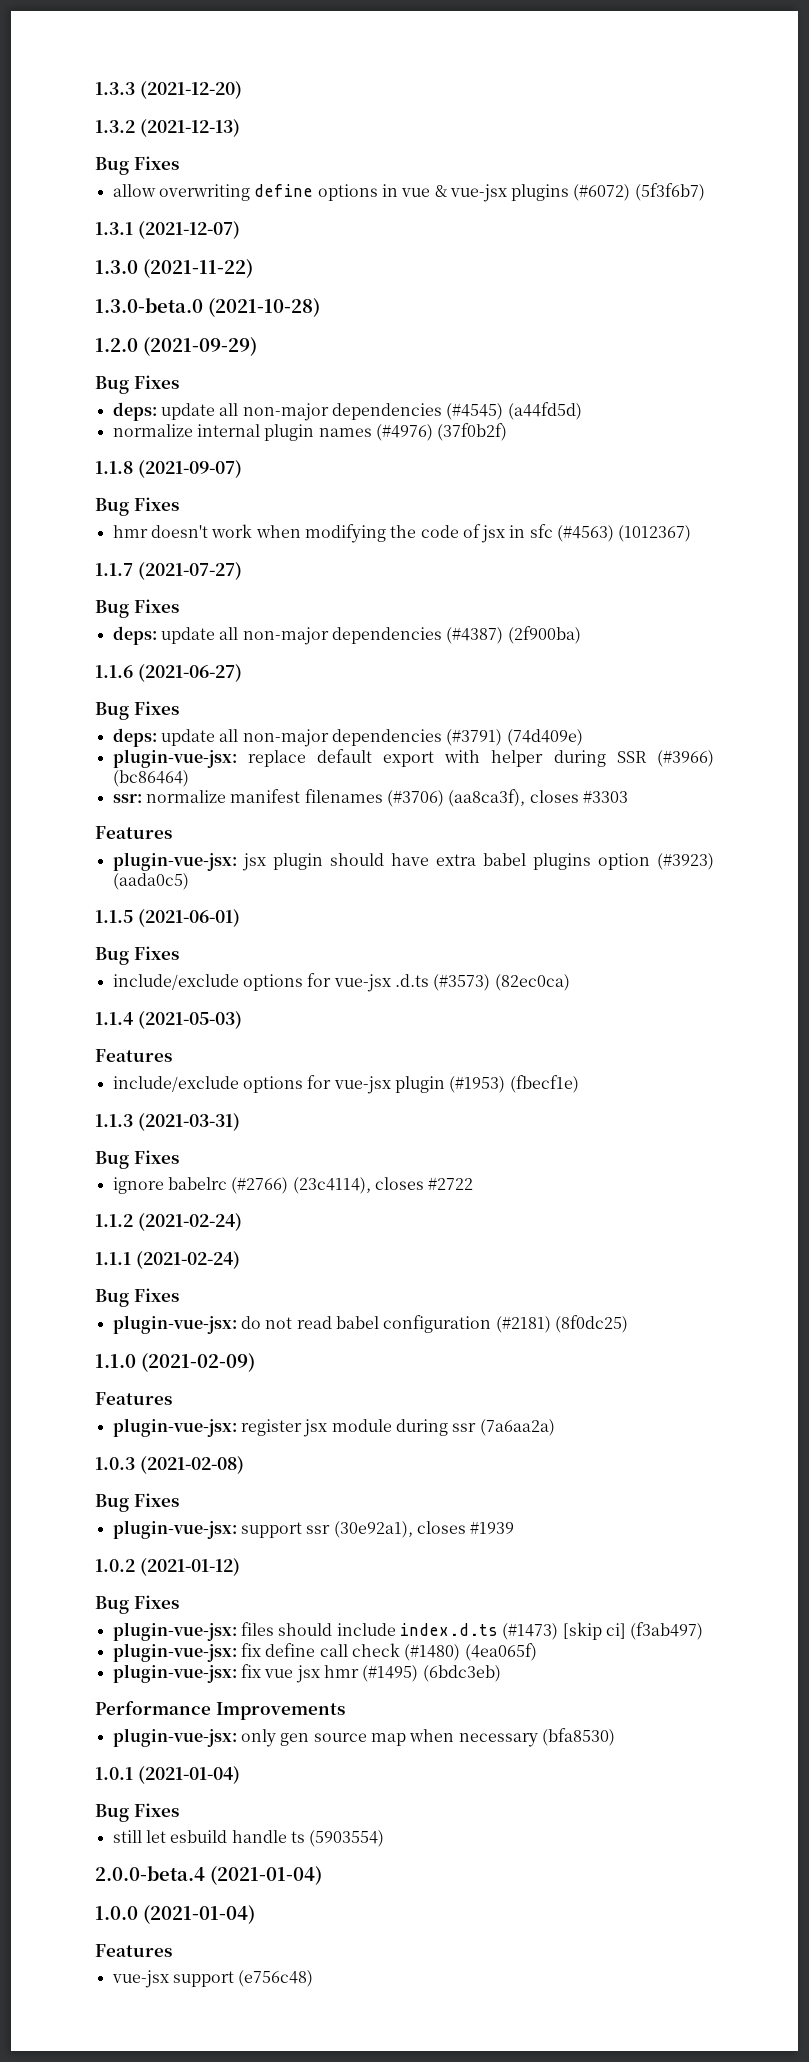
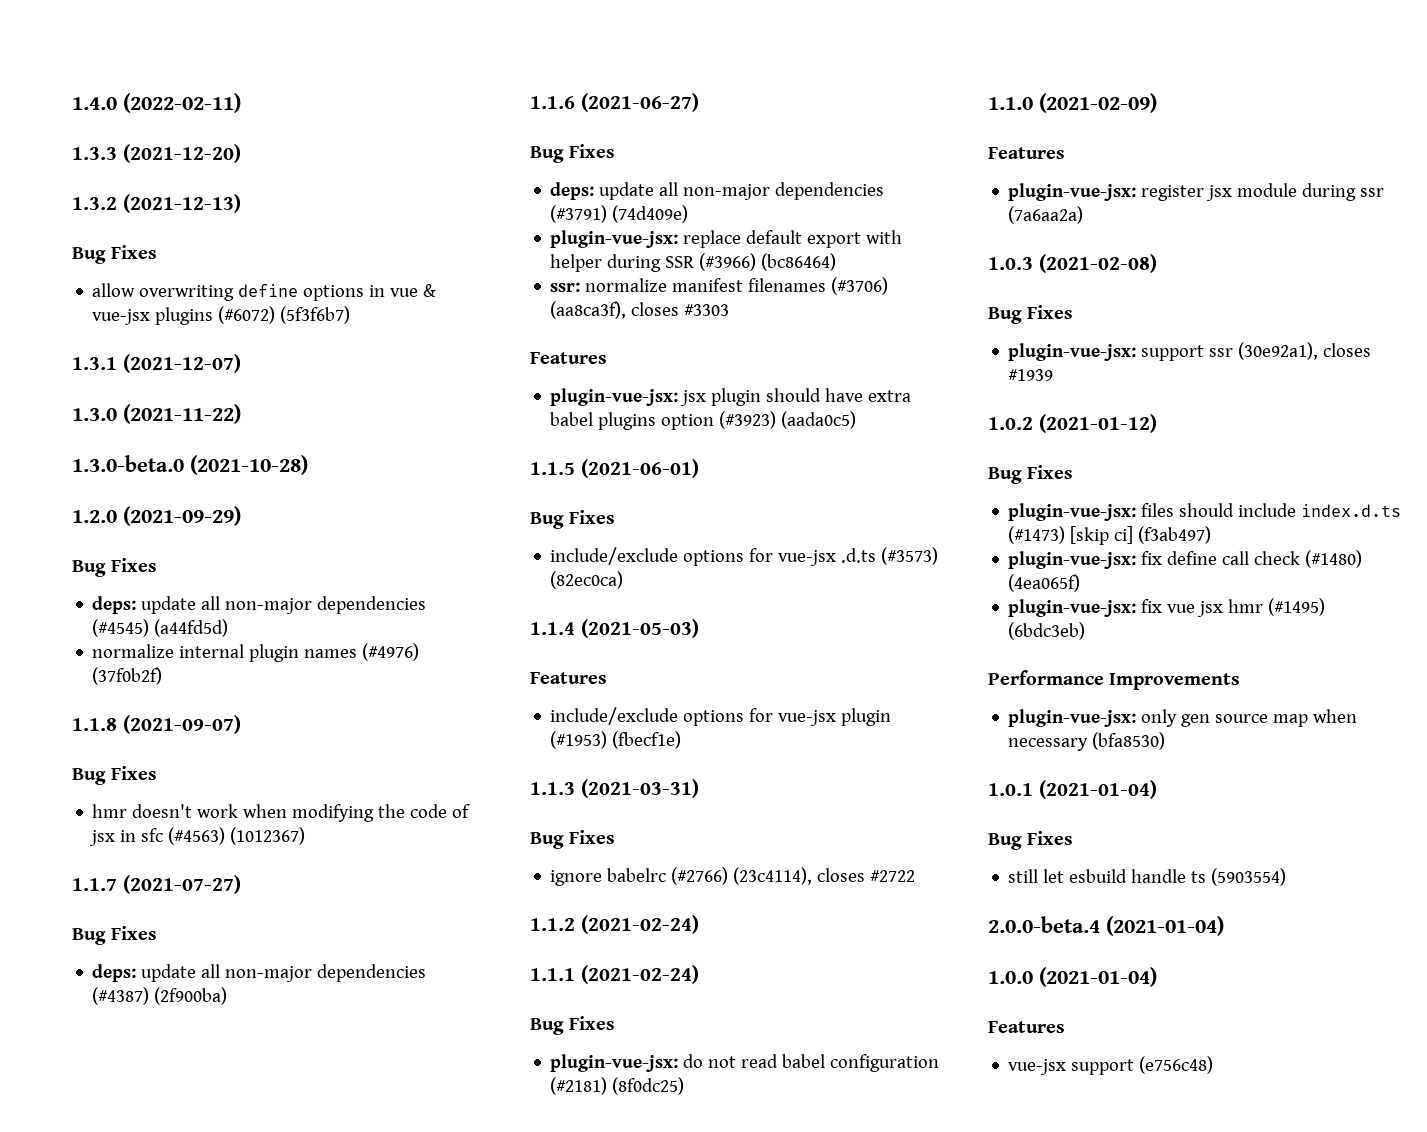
(95, 88) none -> [72,93,241,113] 1.4.0 (2022-02-11) //

